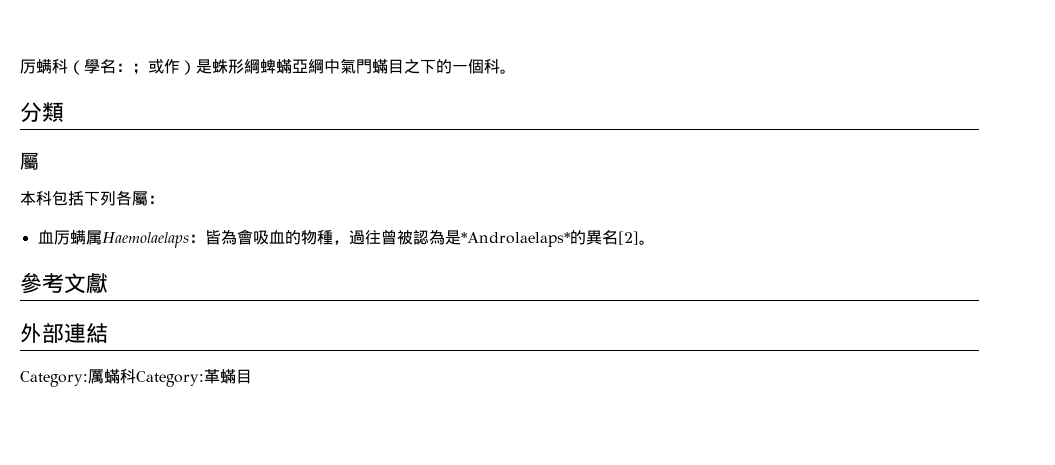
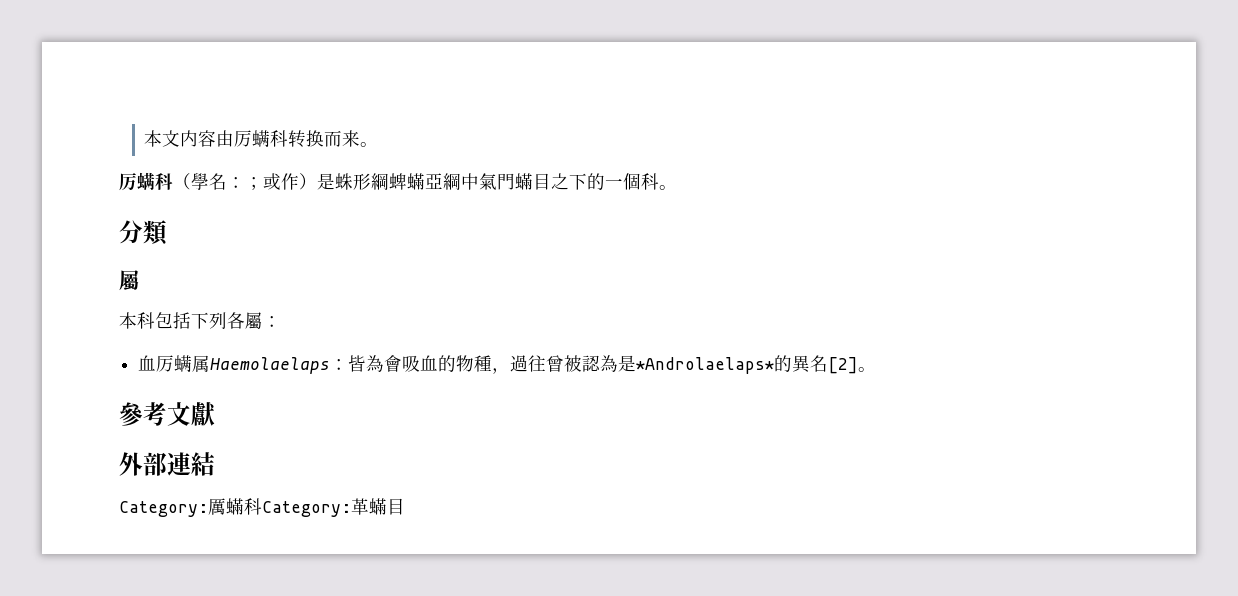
(20, 66) none -> [144,130,379,148] 本文内容由厉螨科转换而来。 //

